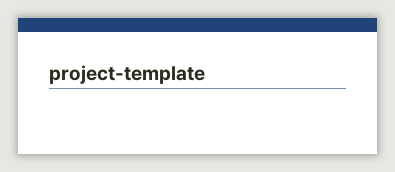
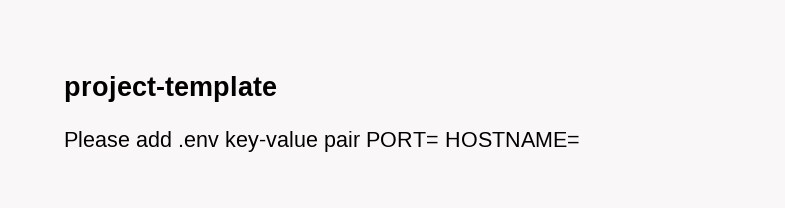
(205, 74) none -> [64,131,580,152] // Please add .env key-value pair PORT= HOSTNAME=

